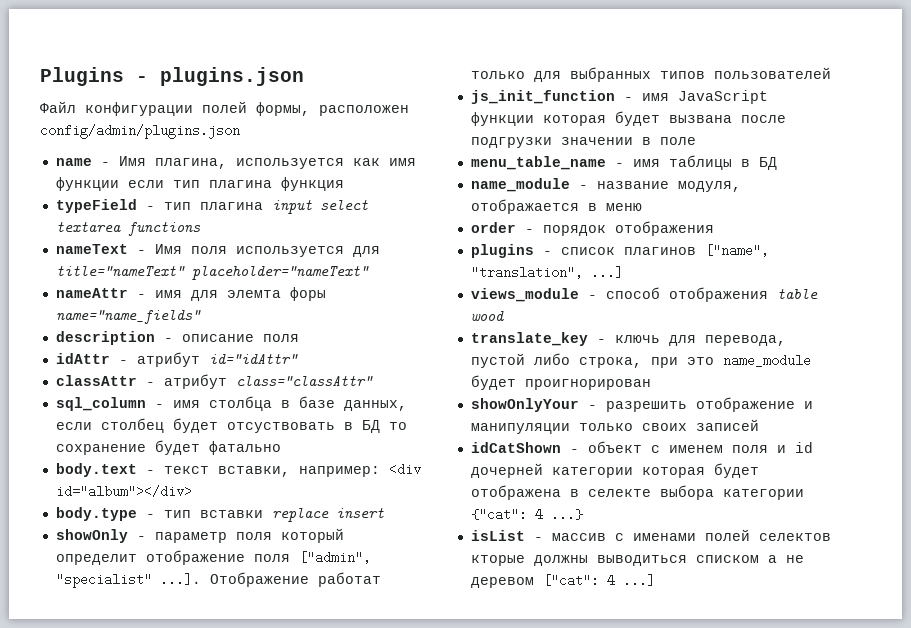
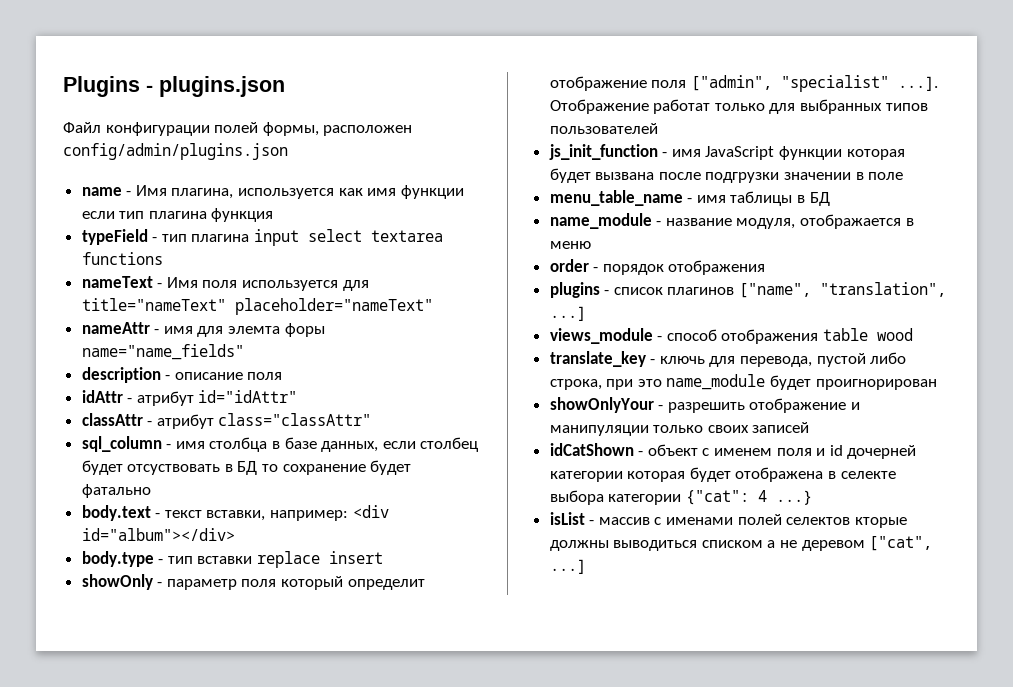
[542,574,615,587] ["cat": 4 -> [869,536,933,551] ["cat",

